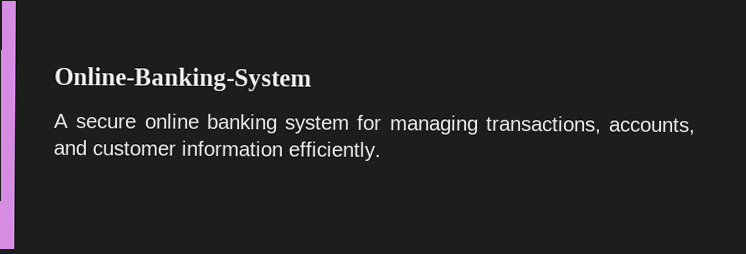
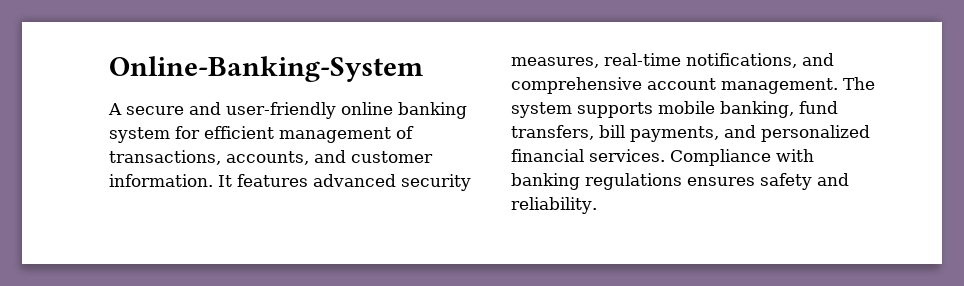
(138, 122) none -> [189,102,336,119] and user-friendly
[388,115,479,135] managing -> [204,126,414,143] efficient management of
[181,140,381,162] information efficiently. -> [109,174,471,191] [511,53,834,68] [511,77,875,94] [511,101,838,118] [511,125,870,142] [511,149,814,166] [511,173,849,190] [511,197,597,214] information. It features advanced security measures, real-time notifications, and comprehensive account management. The system supports mobile banking, fund transfers, bill payments, and personalized financial services. Compliance with banking regulations ensures safety and reliability.

